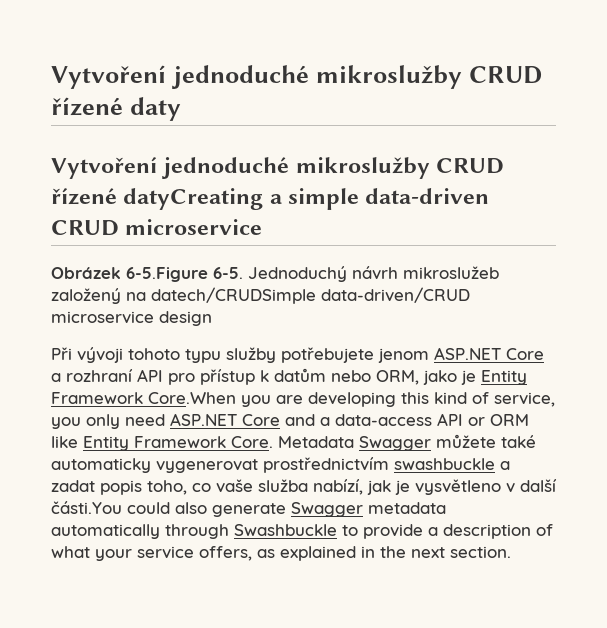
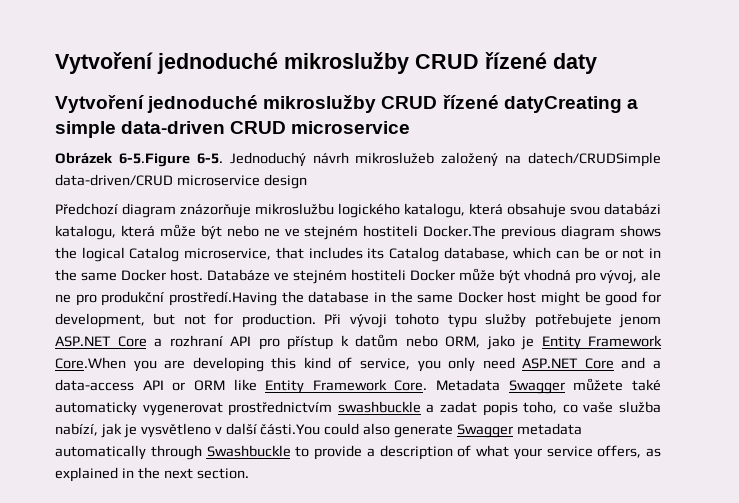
(212, 318) none -> [55,203,661,218] [55,224,661,240] [55,247,661,262] [55,268,661,284] [55,291,661,306] [55,313,316,328] Předchozí diagram znázorňuje mikroslužbu logického katalogu, která obsahuje svou databázi katalogu, která může být nebo ne ve stejném hostiteli Docker.The previous diagram shows the logical Catalog microservice, that includes its Catalog database, which can be or not in the same Docker host. Databáze ve stejném hostiteli Docker může být vhodná pro vývoj, ale ne pro produkční prostředí.Having the database in the same Docker host might be good for development, but not for production.

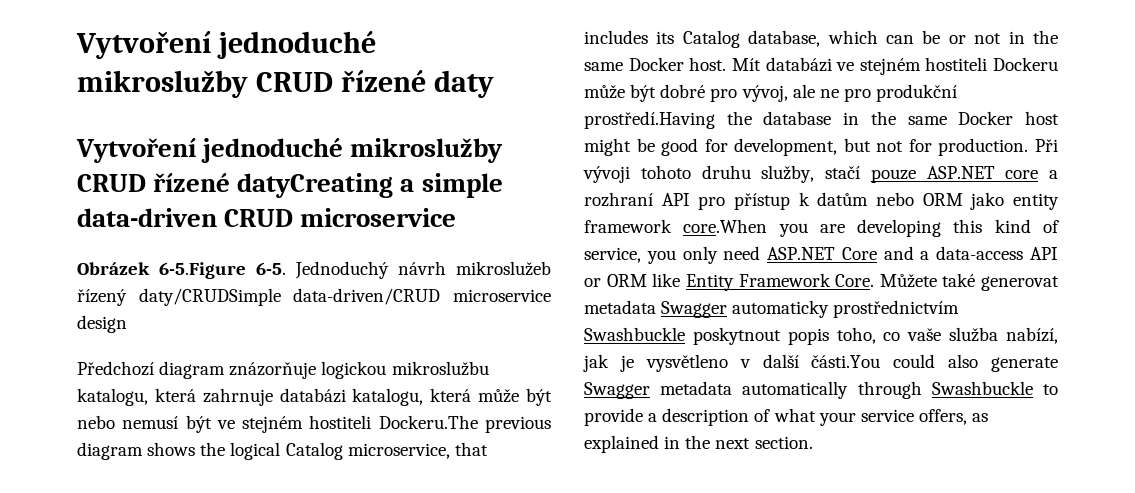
[441,152,661,167] založený na datech/CRUDSimple -> [77,288,281,306] řízený daty/CRUDSimple
[255,203,600,218] mikroslužbu logického katalogu, která obsahuje svou -> [321,361,489,379] [77,388,273,406] logickou mikroslužbu katalogu, která zahrnuje
[263,225,497,240] ne ve stejném hostiteli Docker.The -> [122,415,478,433] nemusí být ve stejném hostiteli Dockeru.The
[207,268,571,284] Databáze ve stejném hostiteli Docker může být vhodná -> [731,57,1058,75] [584,84,706,102] Mít databázi ve stejném hostiteli Dockeru může být dobré
[447,313,661,328] [55,336,147,347] typu služby potřebujete jenom ASP.NET Core -> [701,165,1039,183] druhu služby, stačí pouze ASP.NET core
[445,335,662,350] [55,357,126,369] ORM, jako je Entity Framework Core.When -> [922,192,1059,210] [584,219,768,233] ORM jako entity framework core.When
[436,378,661,394] [55,401,478,416] Metadata Swagger můžete také automaticky vygenerovat prostřednictvím swashbuckle a zadat -> [879,273,1059,291] [584,300,960,318] [584,327,781,345] Můžete také generovat metadata Swagger automaticky prostřednictvím Swashbuckle poskytnout

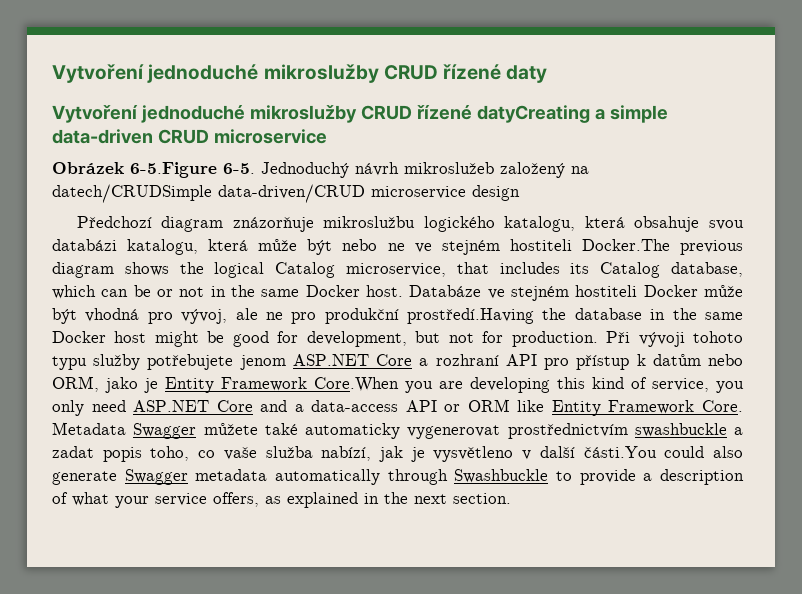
[77,288,281,306] řízený daty/CRUDSimple -> [500,162,589,178] [52,184,212,203] založený na datech/CRUDSimple
[321,361,489,379] [77,388,273,406] logickou mikroslužbu katalogu, která zahrnuje -> [323,216,745,232] mikroslužbu logického katalogu, která obsahuje svou
[122,415,478,433] nemusí být ve stejném hostiteli Dockeru.The -> [387,239,670,255] ne ve stejném hostiteli Docker.The
[731,57,1058,75] [584,84,706,102] Mít databázi ve stejném hostiteli Dockeru může být dobré -> [409,285,744,301] [52,308,140,324] Databáze ve stejném hostiteli Docker může být vhodná
[701,165,1039,183] druhu služby, stačí pouze ASP.NET core -> [52,354,413,370] typu služby potřebujete jenom ASP.NET Core
[922,192,1059,210] [584,219,768,233] ORM jako entity framework core.When -> [52,376,399,393] ORM, jako je Entity Framework Core.When
[879,273,1059,291] [584,300,960,318] [584,327,781,345] Můžete také generovat metadata Swagger automaticky prostřednictvím Swashbuckle poskytnout -> [52,422,743,439] [52,446,94,458] Metadata Swagger můžete také automaticky vygenerovat prostřednictvím swashbuckle a zadat

